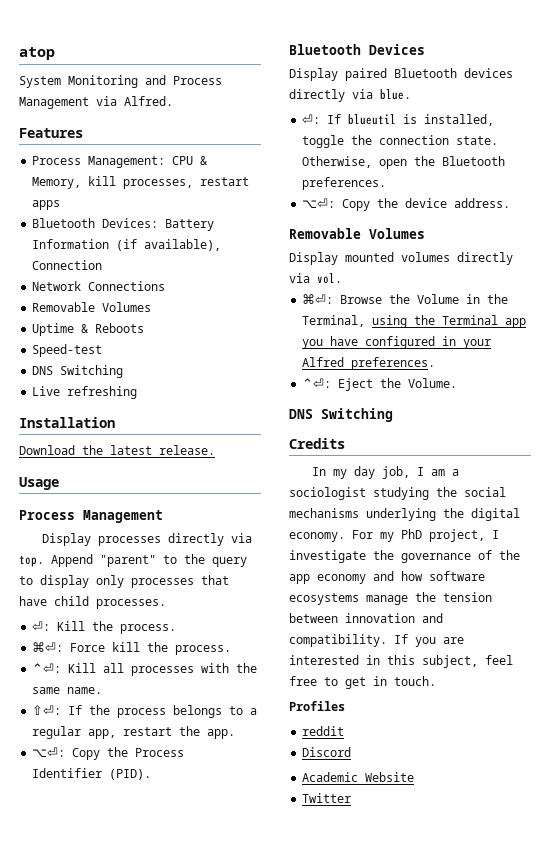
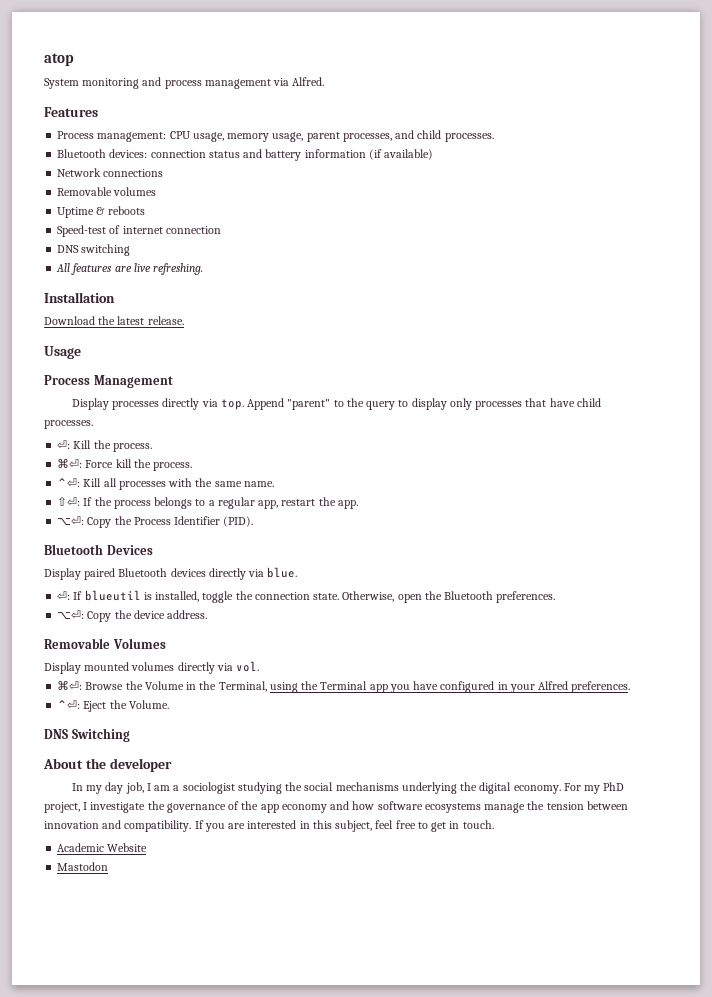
[68,75,222,88] [19,97,89,109] Monitoring and Process Management -> [82,77,271,89] monitoring and process management
[88,156,208,168] [32,176,250,189] [32,200,61,210] [32,218,215,231] [32,239,222,251] [32,260,103,270] Management: CPU & Memory, kill processes, restart apps // Bluetooth Devices: Battery Information (if available), Connection -> [97,130,494,142] [57,149,434,161] management: CPU usage, memory usage, parent processes, and child processes. // Bluetooth devices: connection status and battery information (if available)
[88,281,166,291] [32,302,152,312] Connections // Removable Volumes -> [103,169,164,177] [57,187,157,196] connections // Removable volumes
[95,323,145,333] Reboots -> [107,206,145,215] reboots
[32,365,124,378] [32,386,138,399] // DNS Switching // Live refreshing -> [109,225,221,234] [57,244,131,256] [56,263,204,275] of internet connection // DNS switching // All features are live refreshing.
[289,438,345,449] Credits -> [43,758,172,772] About the developer
[289,701,345,711] [302,726,345,736] [302,747,352,757] // Profiles // reddit // Discord -> (494, 824) none
[302,793,352,803] Twitter -> [57,862,109,871] Mastodon

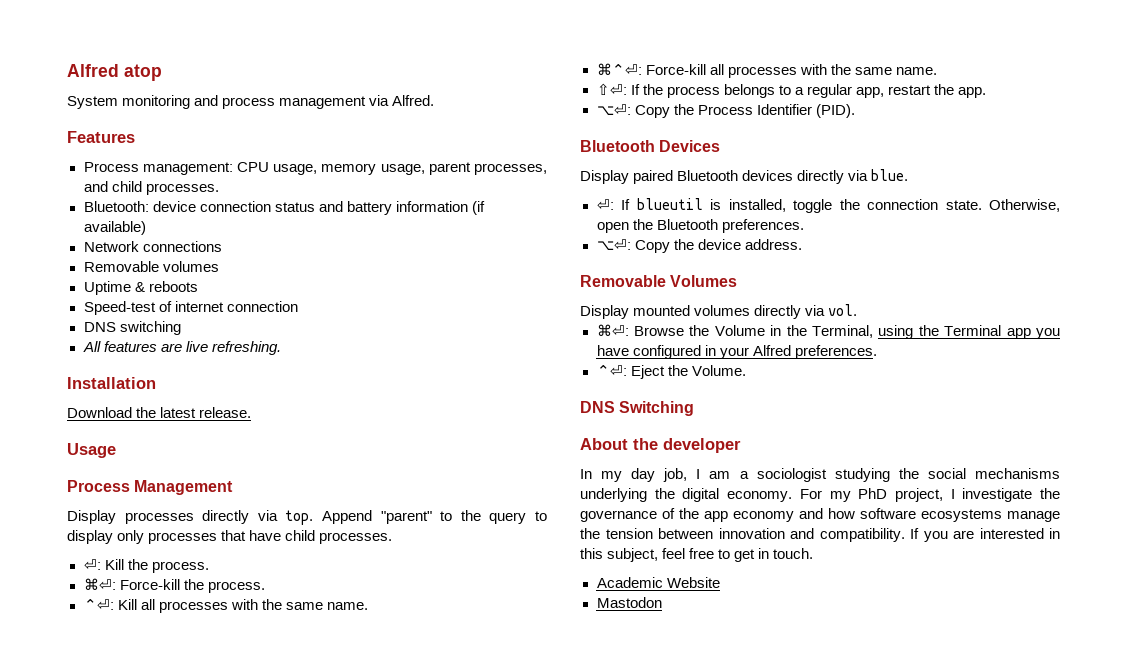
(44, 59) none -> [67,64,119,77] Alfred
[57,149,148,158] Bluetooth devices: -> [83,201,196,212] Bluetooth: device
[85,459,132,468] Force kill -> [119,579,180,590] Force-kill
(274, 484) none -> [596,63,937,78] // ⌘⌃⏎: Force-kill all processes with the same name.

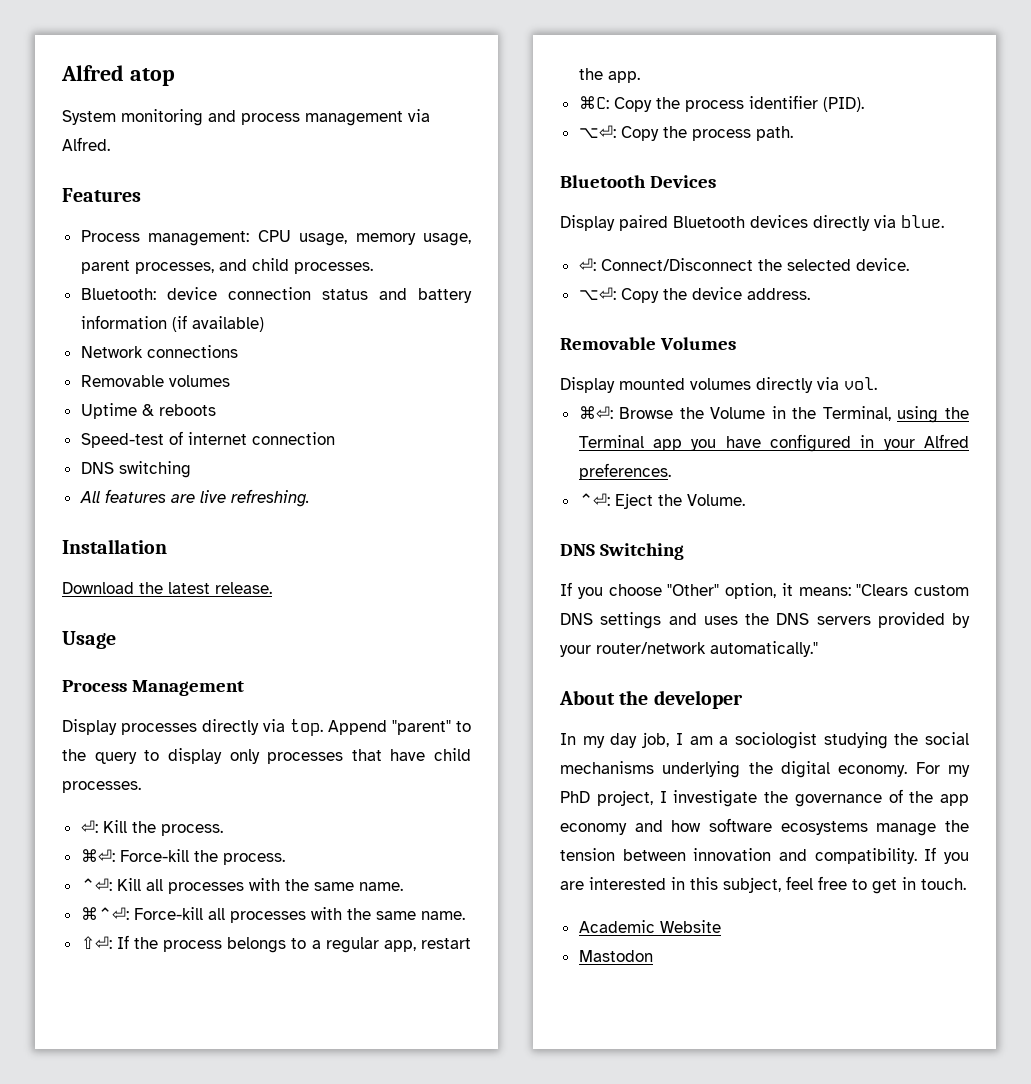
[596,104,855,118] // ⌥⏎: Copy the Process Identifier (PID). -> [578,95,864,112] [578,125,793,141] // ⌘C: Copy the process identifier (PID). // ⌥⏎: Copy the process path.
[621,198,1060,213] [596,219,804,233] If blueutil is installed, toggle the connection state. Otherwise, open the Bluetooth preferences. -> [600,258,909,271] Connect/Disconnect the selected device.
(695, 408) none -> [560,582,969,599] [560,612,970,629] [560,641,818,657] // If you choose "Other" option, it means: "Clears custom DNS settings and uses the DNS servers provided by your router/network automatically."

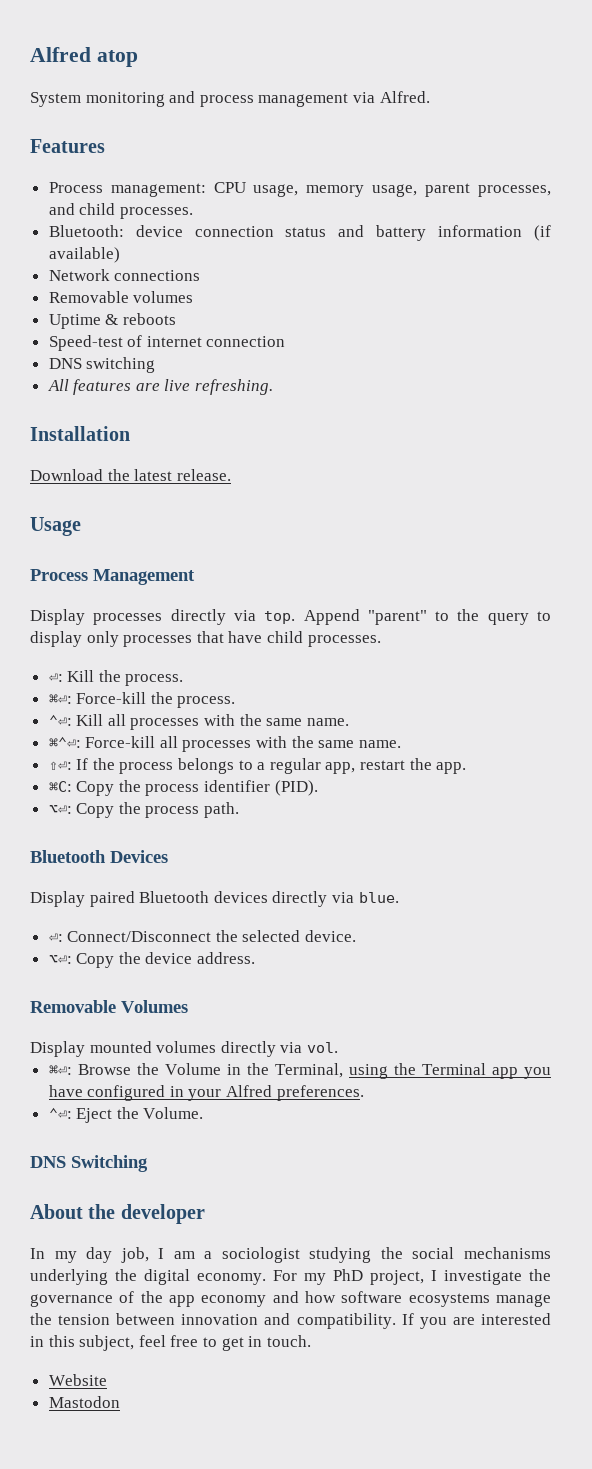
[560,582,969,599] [560,612,970,629] [560,641,818,657] // If you choose "Other" option, it means: "Clears custom DNS settings and uses the DNS servers provided by your router/network automatically." -> (148, 1163) none
[578,920,655,933] Academic -> (311, 1341) none

